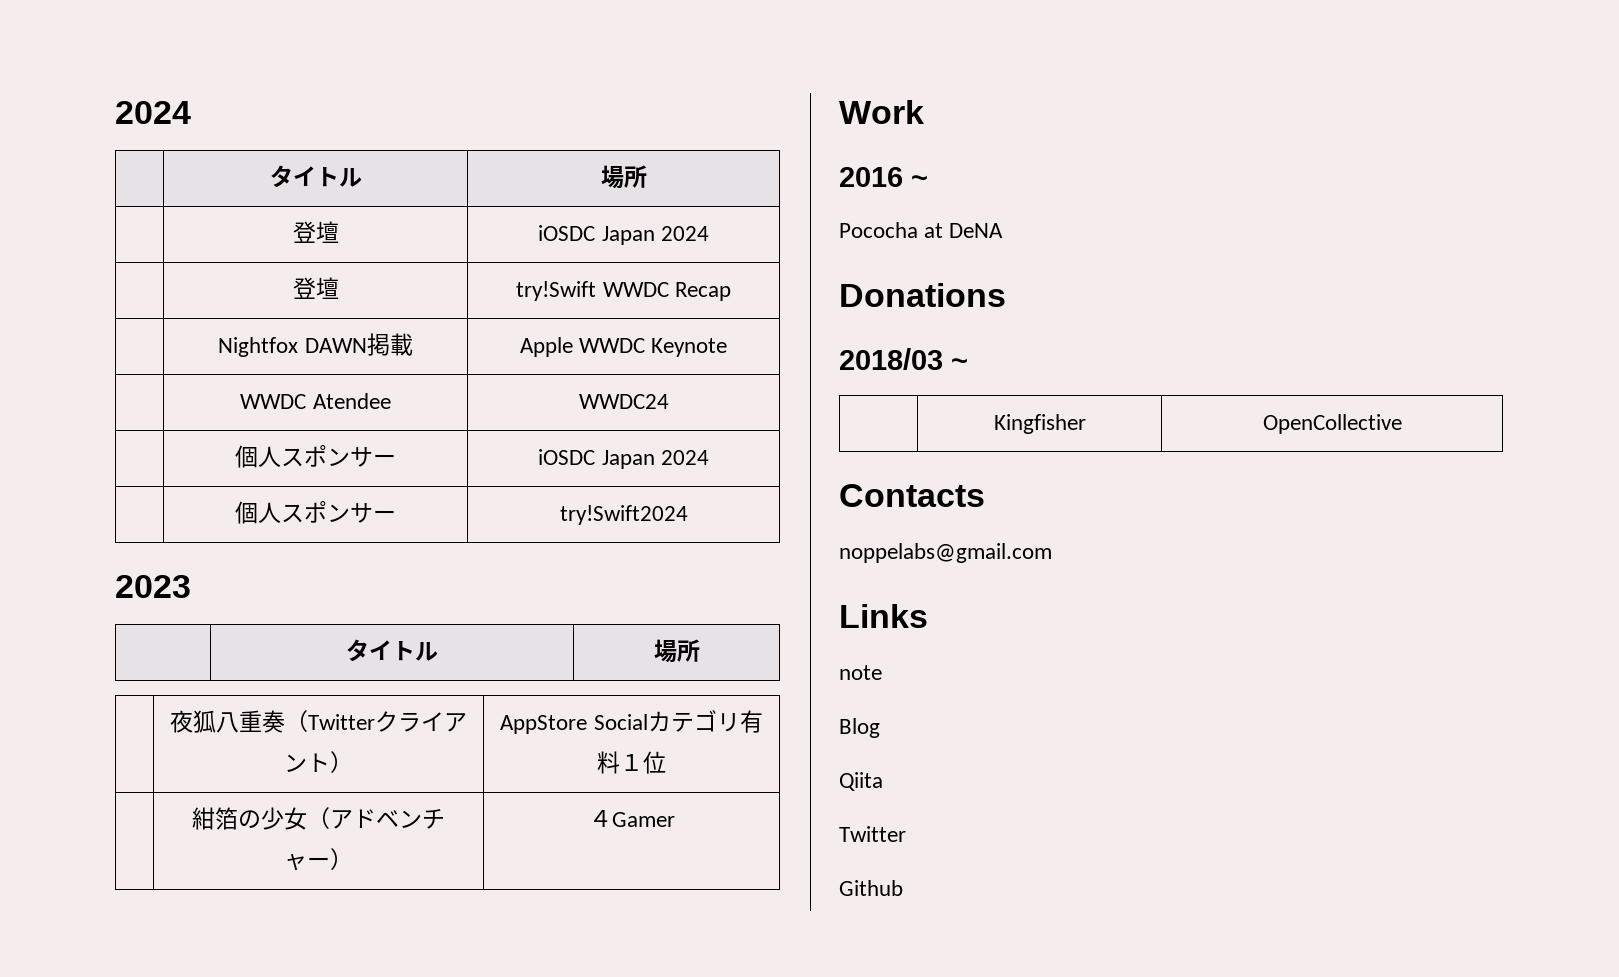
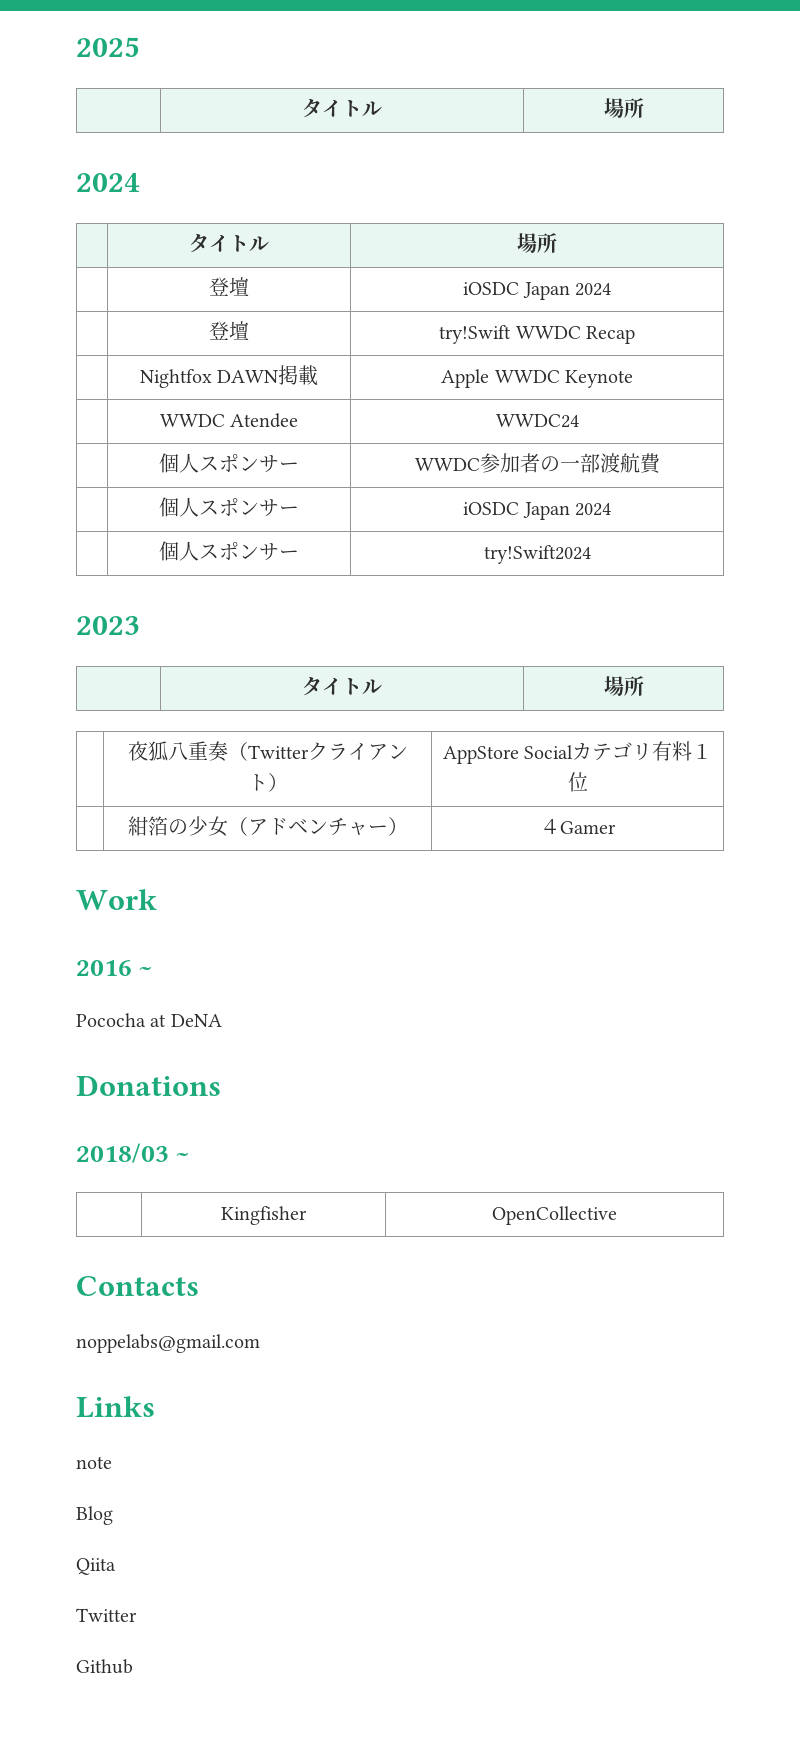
(115, 112) none -> [76,37,140,57] [302,98,382,118] [603,98,644,118] 2025 // | タイトル | 場所 //
(669, 401) none -> [159,453,299,473] [414,453,661,474] // | 個人スポンサー | WWDC参加者の一部渡航費

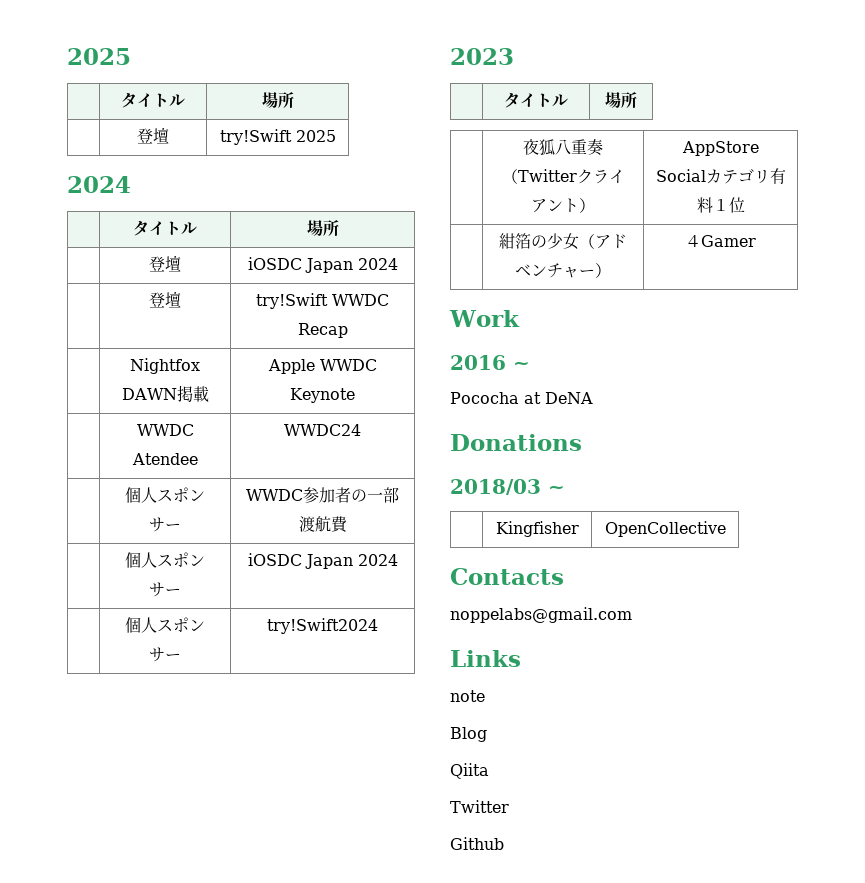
(644, 108) none -> [137,127,169,144] [219,129,336,145] // | 登壇 | try!Swift 2025

